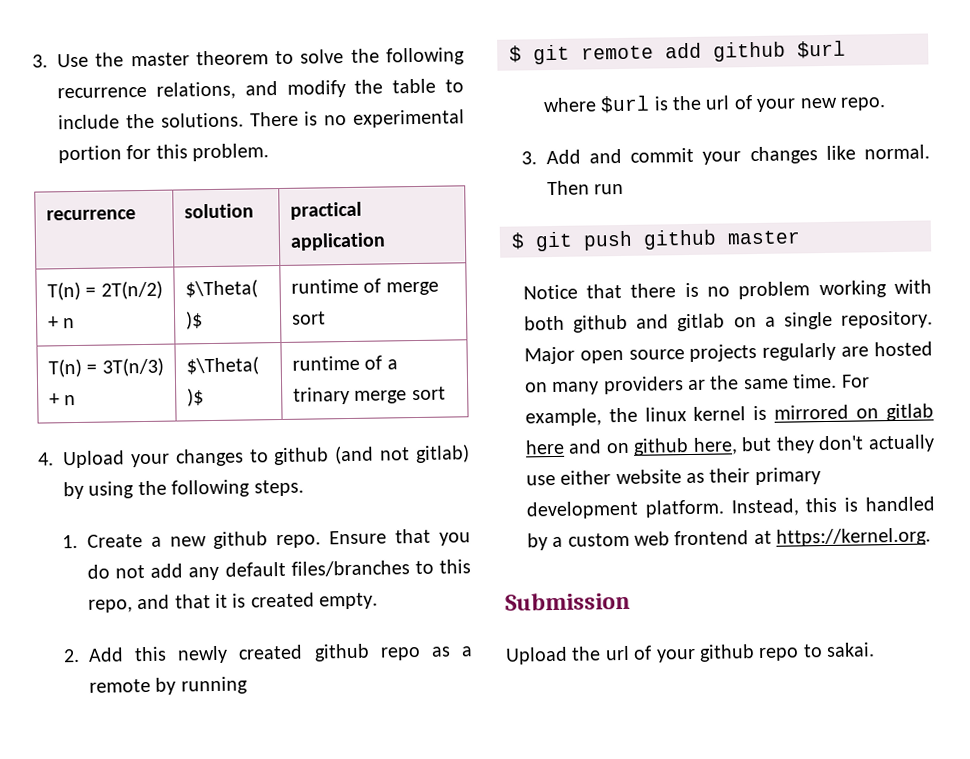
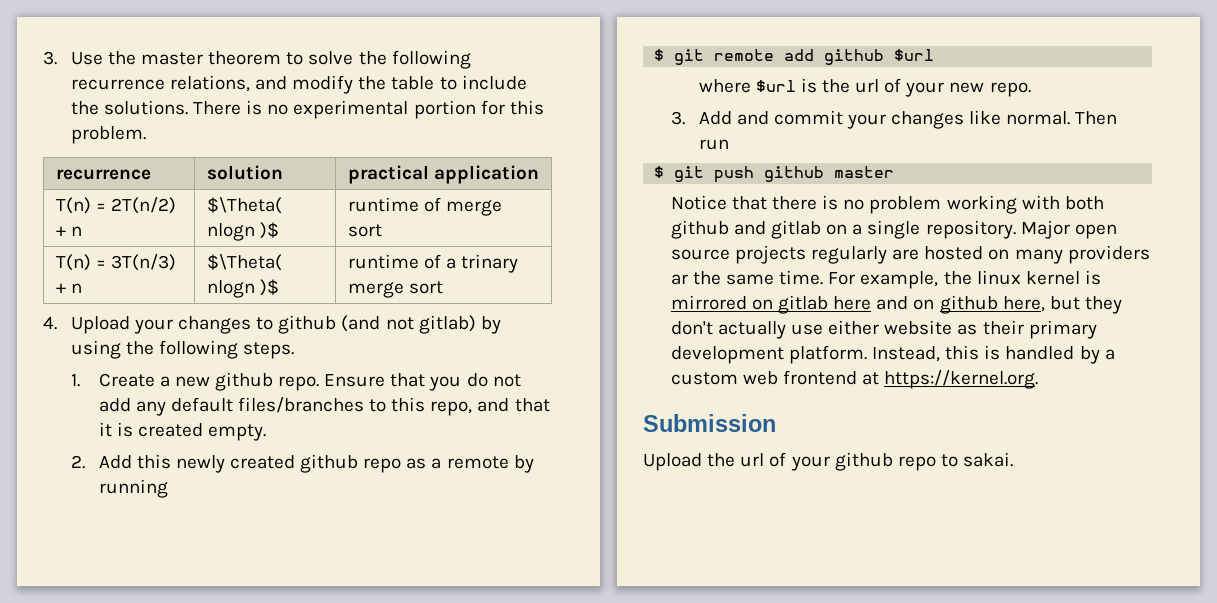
(259, 289) none -> [206,223,255,241] nlogn
(260, 366) none -> [206,280,255,298] nlogn

